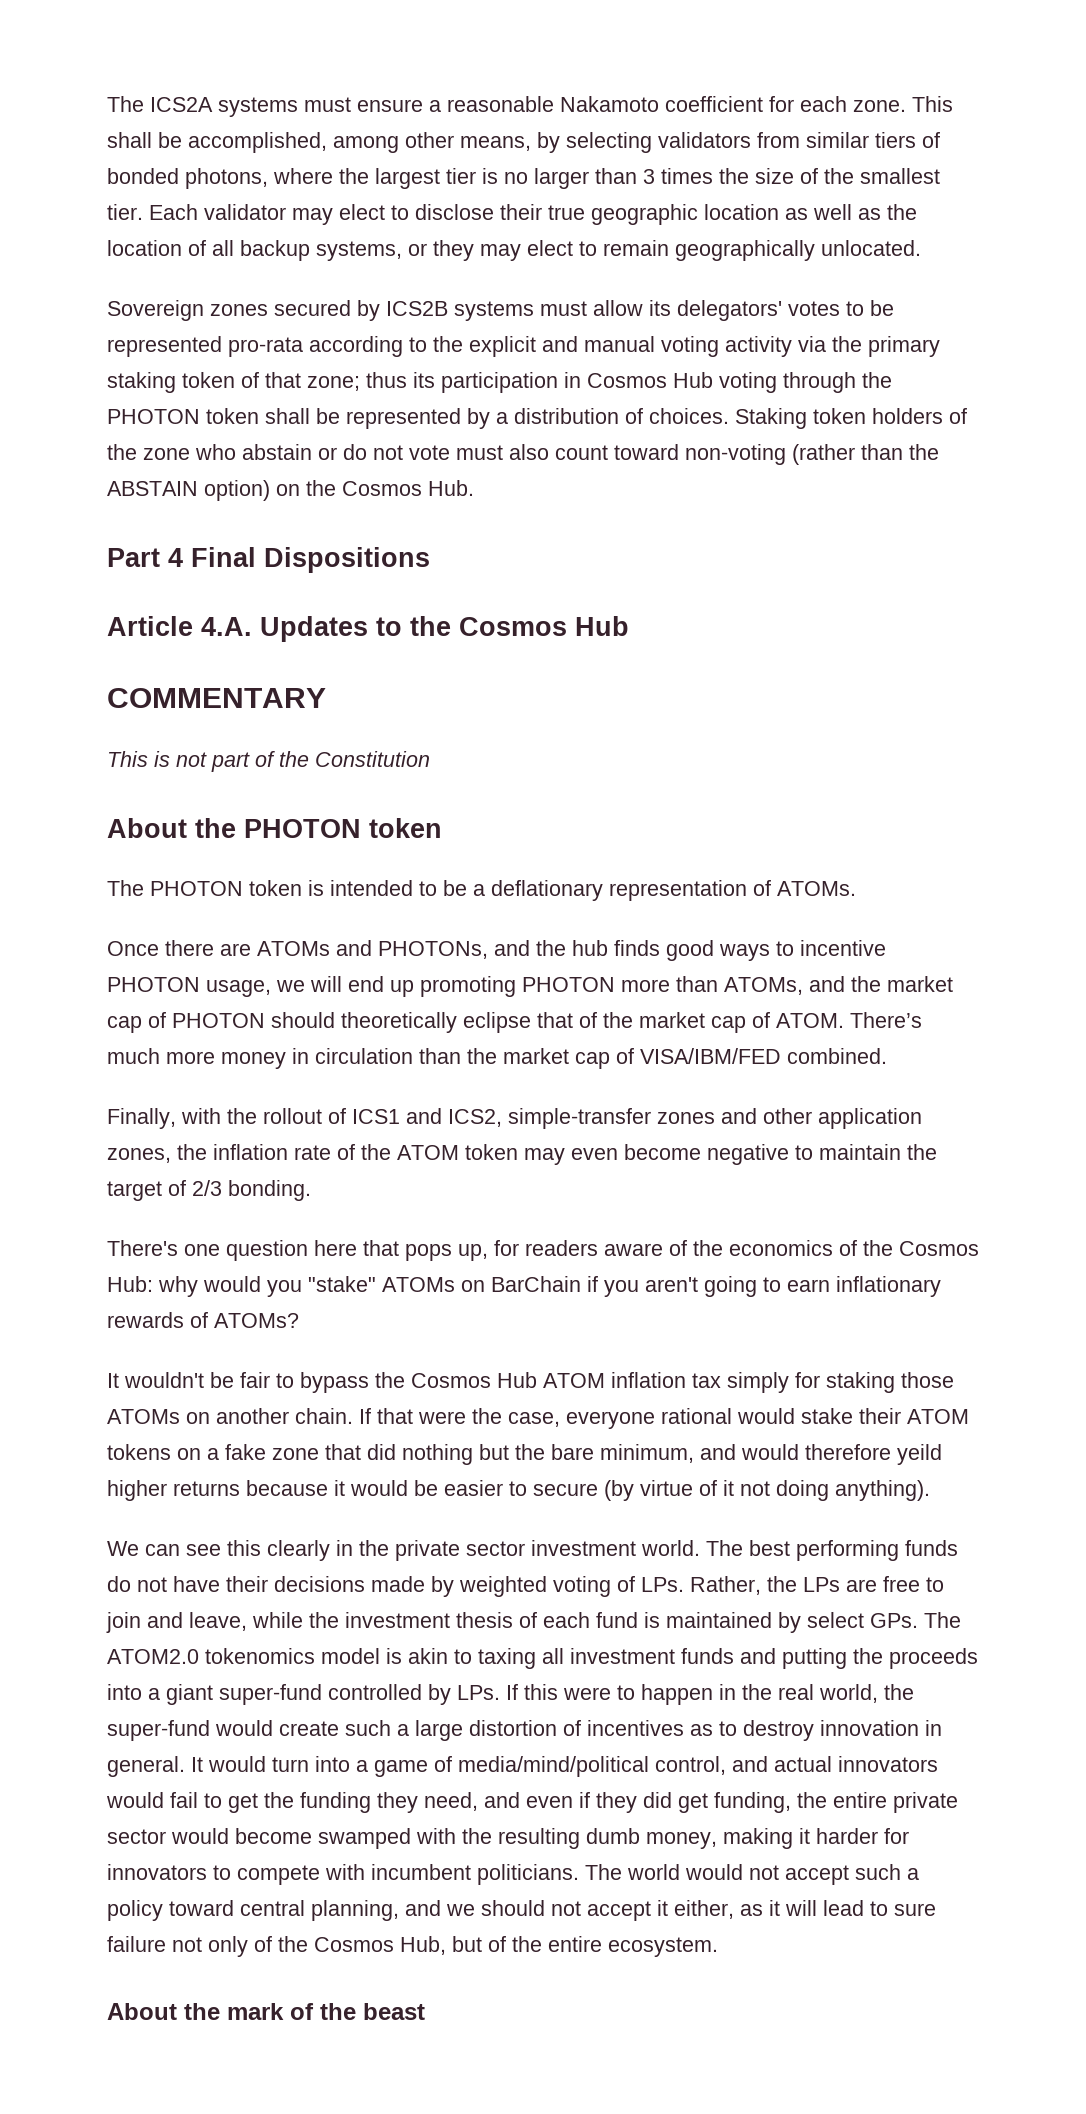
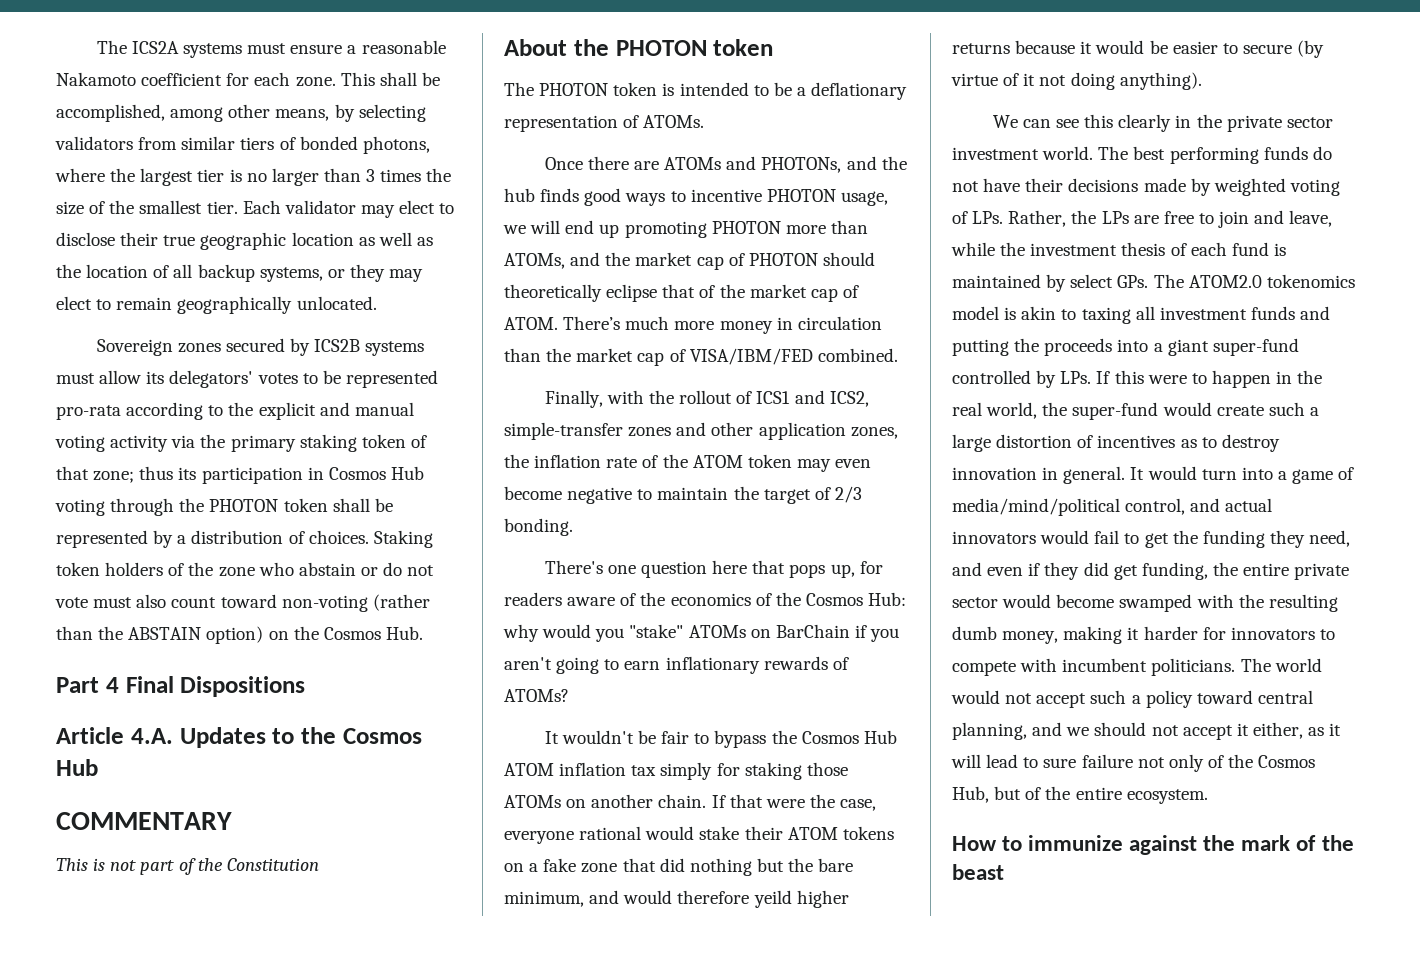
[107,2003,177,2020] About -> [952,835,1198,855] How to immunize against

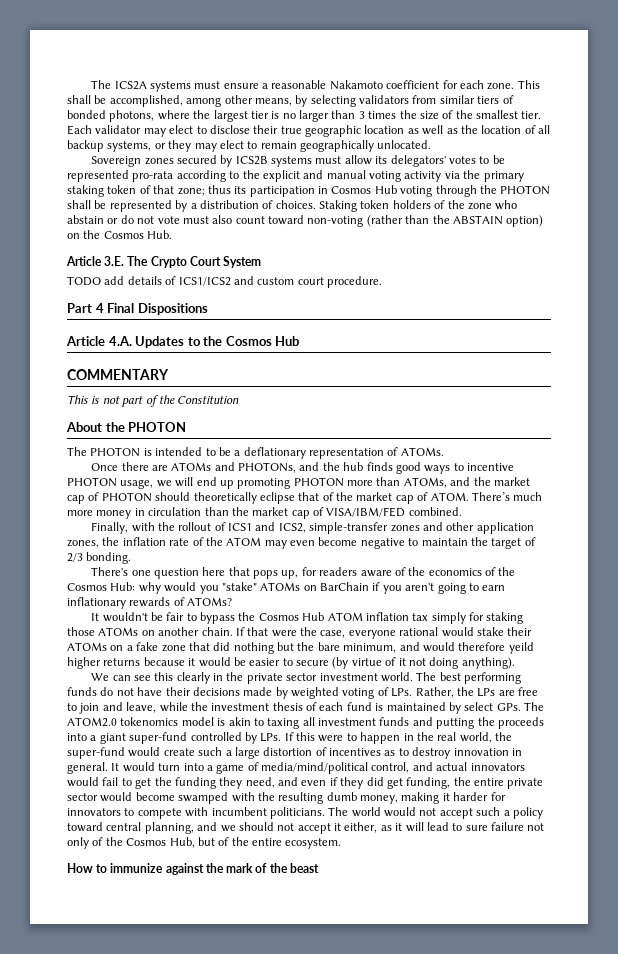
[283,498,328,512] token -> (551, 190) none
(423, 633) none -> [66,256,262,268] [67,276,382,288] // Article 3.E. The Crypto Court System // TODO add details of ICS1/ICS2 and custom court procedure.
[713,39,774,56] token -> (187, 427) none
[613,82,658,96] token -> (141, 452) none
[747,454,792,468] token -> (262, 541) none
[787,826,894,840] ATOM tokens -> [67,642,107,651] ATOMs

